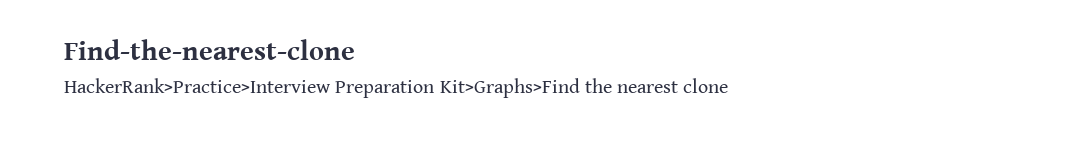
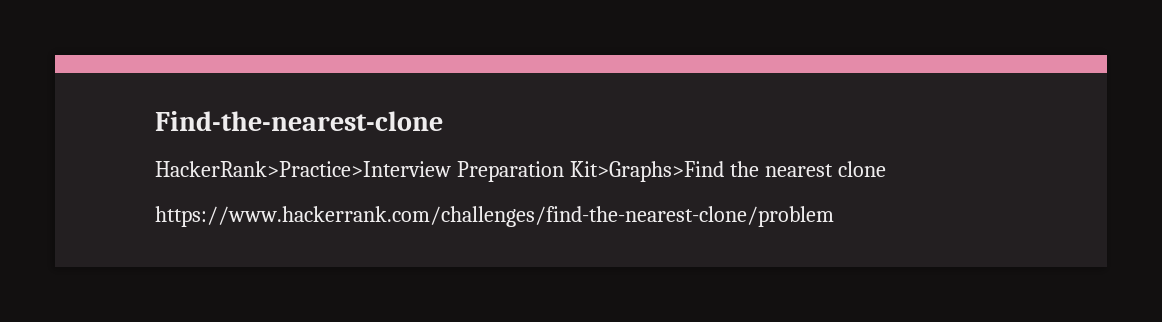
(729, 85) none -> [155,206,834,227] // https://www.hackerrank.com/challenges/find-the-nearest-clone/problem

